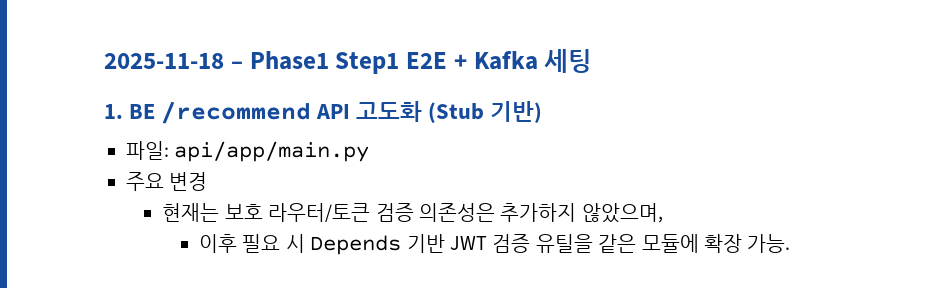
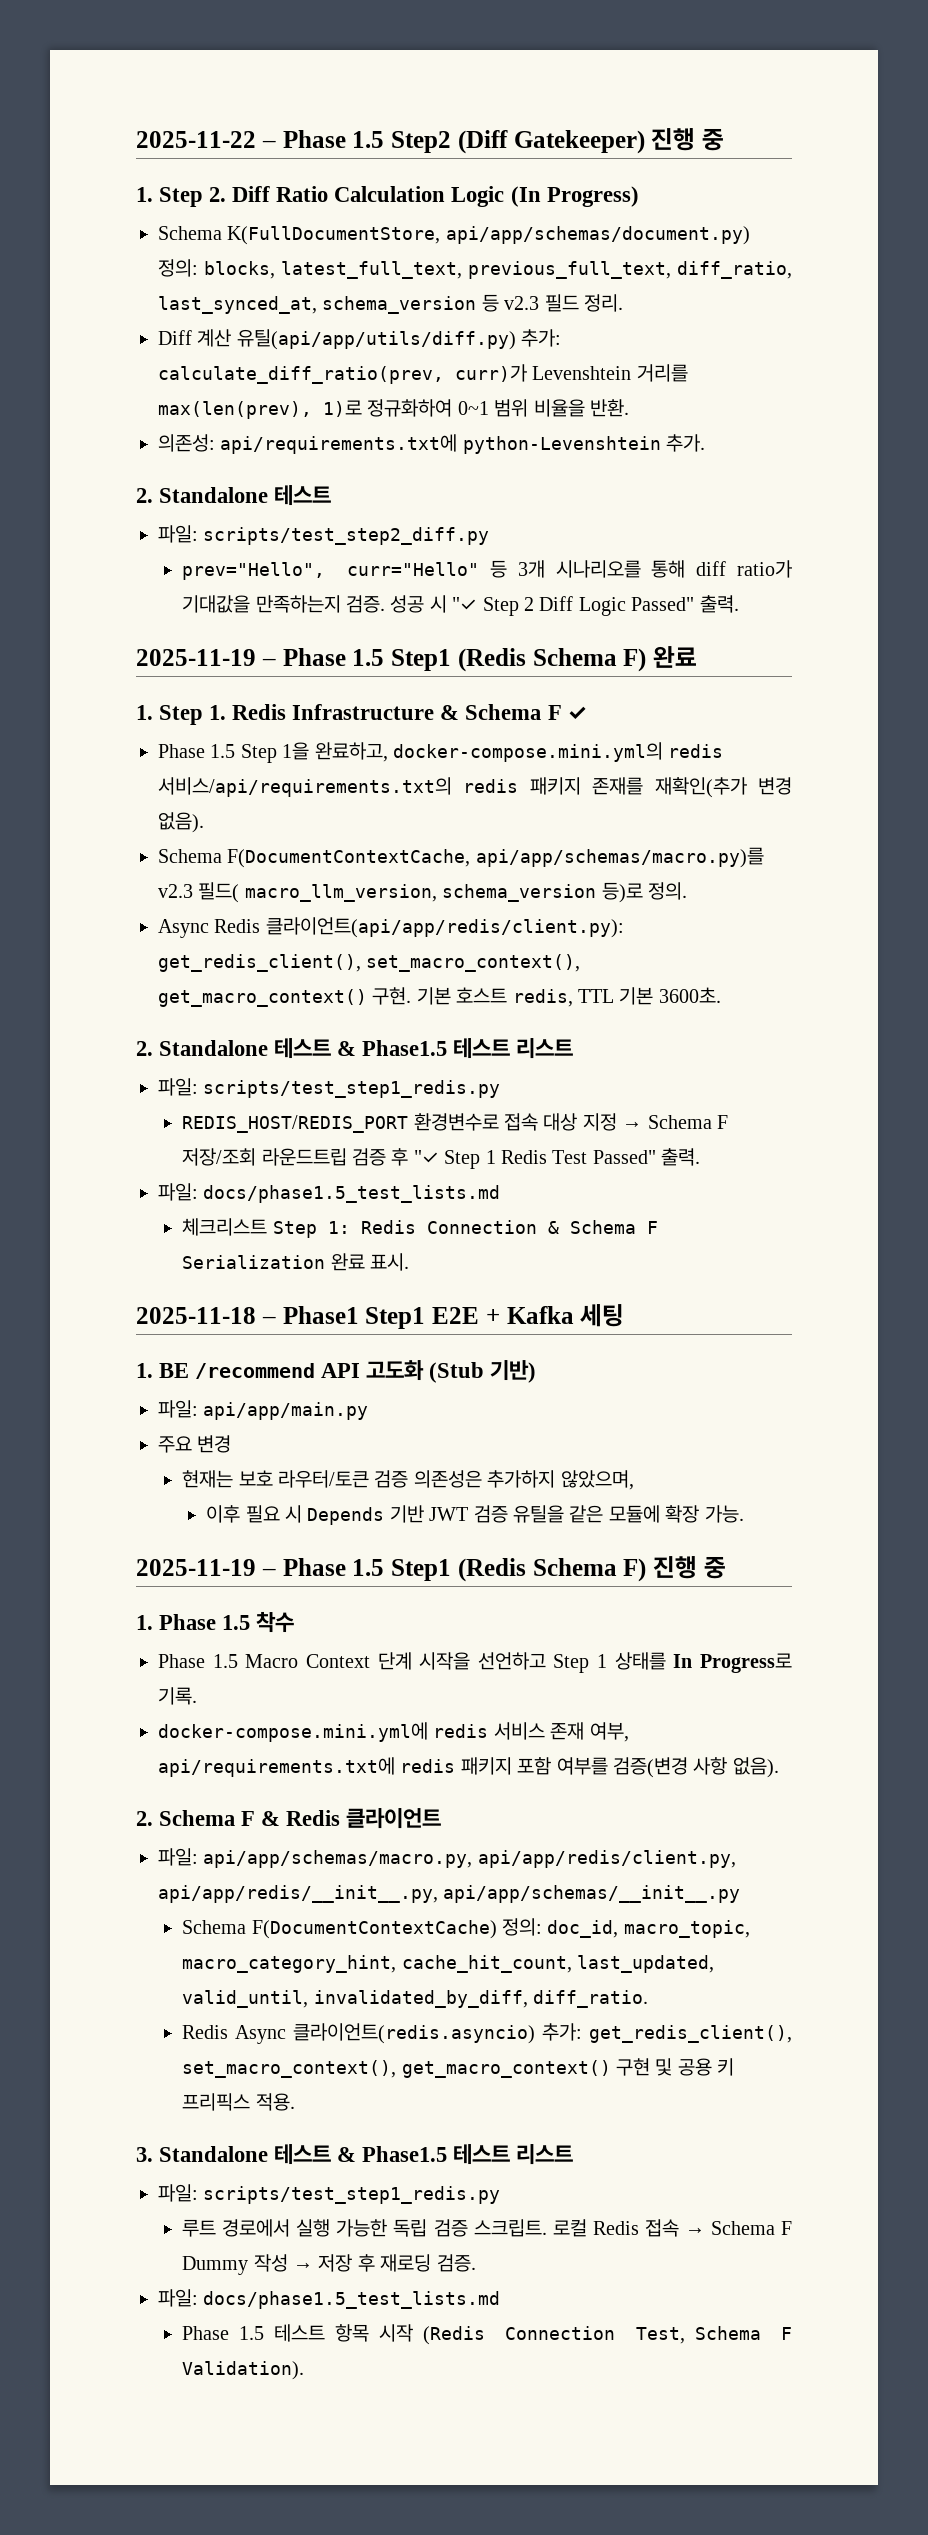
(104, 61) none -> [136,128,724,154] [136,186,639,207] [158,226,750,245] [158,259,792,279] [158,294,623,314] [158,329,562,350] [158,364,688,384] [158,399,629,419] [158,434,706,454] [136,485,332,506] [158,525,490,545] [182,560,793,580] [182,595,739,616] [136,646,697,672] [136,704,587,725] [158,742,724,763] [158,777,792,798] [158,812,204,833] [158,847,764,868] [158,882,687,903] [158,917,624,938] [158,954,581,972] [158,987,721,1007] [136,1038,574,1059] [158,1078,501,1098] [182,1113,728,1133] [182,1148,701,1169] [158,1183,501,1203] [182,1218,658,1238] [182,1253,409,1271] 2025-11-22 – Phase 1.5 Step2 (Diff Gatekeeper) 진행 중 // 1. Step 2. Diff Ratio Calculation Logic (In Progress) // Schema K(FullDocumentStore, api/app/schemas/document.py) 정의: blocks, latest_full_text, previous_full_text, diff_ratio, last_synced_at, schema_version 등 v2.3 필드 정리. // Diff 계산 유틸(api/app/utils/diff.py) 추가: calculate_diff_ratio(prev, curr)가 Levenshtein 거리를 max(len(prev), 1)로 정규화하여 0~1 범위 비율을 반환. // 의존성: api/requirements.txt에 python-Levenshtein 추가. // 2. Standalone 테스트 // 파일: scripts/test_step2_diff.py // prev="Hello", curr="Hello" 등 3개 시나리오를 통해 diff ratio가 기대값을 만족하는지 검증. 성공 시 "✓ Step 2 Diff Logic Passed" 출력. // 2025-11-19 – Phase 1.5 Step1 (Redis Schema F) 완료 // 1. Step 1. Redis Infrastructure & Schema F ✓ // Phase 1.5 Step 1을 완료하고, docker-compose.mini.yml의 redis 서비스/api/requirements.txt의 redis 패키지 존재를 재확인(추가 변경 없음). // Schema F(DocumentContextCache, api/app/schemas/macro.py)를 v2.3 필드( macro_llm_version, schema_version 등)로 정의. // Async Redis 클라이언트(api/app/redis/client.py): get_redis_client(), set_macro_context(), get_macro_context() 구현. 기본 호스트 redis, TTL 기본 3600초. // 2. Standalone 테스트 & Phase1.5 테스트 리스트 // 파일: scripts/test_step1_redis.py // REDIS_HOST/REDIS_PORT 환경변수로 접속 대상 지정 → Schema F 저장/조회 라운드트립 검증 후 "✓ Step 1 Redis Test Passed" 출력. // 파일: docs/phase1.5_test_lists.md // 체크리스트 Step 1: Redis Connection & Schema F Serialization 완료 표시. //
(791, 243) none -> [136,1556,726,1582] [136,1611,295,1633] [158,1652,792,1673] [158,1687,197,1705] [158,1722,629,1742] [158,1757,779,1778] [136,1808,442,1829] [158,1848,736,1868] [158,1885,741,1903] [182,1918,750,1939] [182,1955,714,1973] [182,1990,648,2008] [182,2023,792,2044] [182,2058,735,2078] [182,2093,295,2111] [136,2144,574,2165] [158,2184,501,2204] [182,2219,793,2237] [182,2254,476,2275] [158,2289,501,2309] [182,2324,793,2345] [182,2361,305,2380] // 2025-11-19 – Phase 1.5 Step1 (Redis Schema F) 진행 중 // 1. Phase 1.5 착수 // Phase 1.5 Macro Context 단계 시작을 선언하고 Step 1 상태를 In Progress로 기록. // docker-compose.mini.yml에 redis 서비스 존재 여부, api/requirements.txt에 redis 패키지 포함 여부를 검증(변경 사항 없음). // 2. Schema F & Redis 클라이언트 // 파일: api/app/schemas/macro.py, api/app/redis/client.py, api/app/redis/__init__.py, api/app/schemas/__init__.py // Schema F(DocumentContextCache) 정의: doc_id, macro_topic, macro_category_hint, cache_hit_count, last_updated, valid_until, invalidated_by_diff, diff_ratio. // Redis Async 클라이언트(redis.asyncio) 추가: get_redis_client(), set_macro_context(), get_macro_context() 구현 및 공용 키 프리픽스 적용. // 3. Standalone 테스트 & Phase1.5 테스트 리스트 // 파일: scripts/test_step1_redis.py // 루트 경로에서 실행 가능한 독립 검증 스크립트. 로컬 Redis 접속 → Schema F Dummy 작성 → 저장 후 재로딩 검증. // 파일: docs/phase1.5_test_lists.md // Phase 1.5 테스트 항목 시작 (Redis Connection Test, Schema F Validation).

